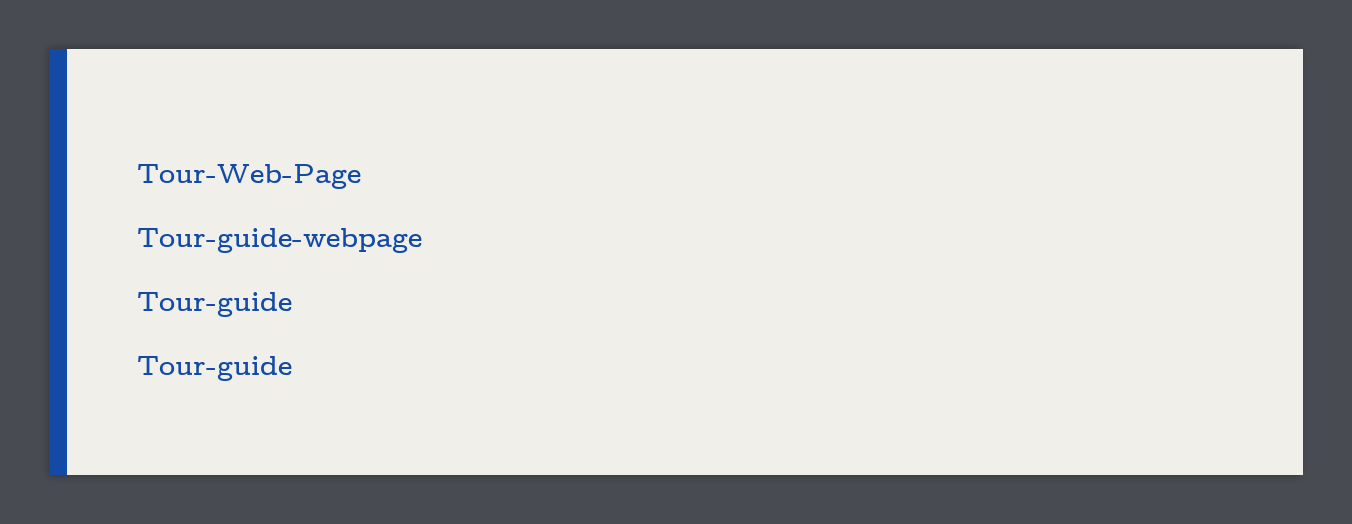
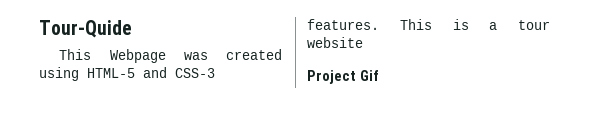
[137,164,361,189] [137,228,422,253] [137,292,292,317] [137,356,292,381] Tour-Web-Page // Tour-guide-webpage // Tour-guide // Tour-guide -> [39,20,132,38] [59,49,282,63] [39,67,215,81] [307,19,550,30] [307,37,363,48] [307,70,379,84] Tour-Quide // This Webpage was created using HTML-5 and CSS-3 features. This is a tour website // Project Gif

